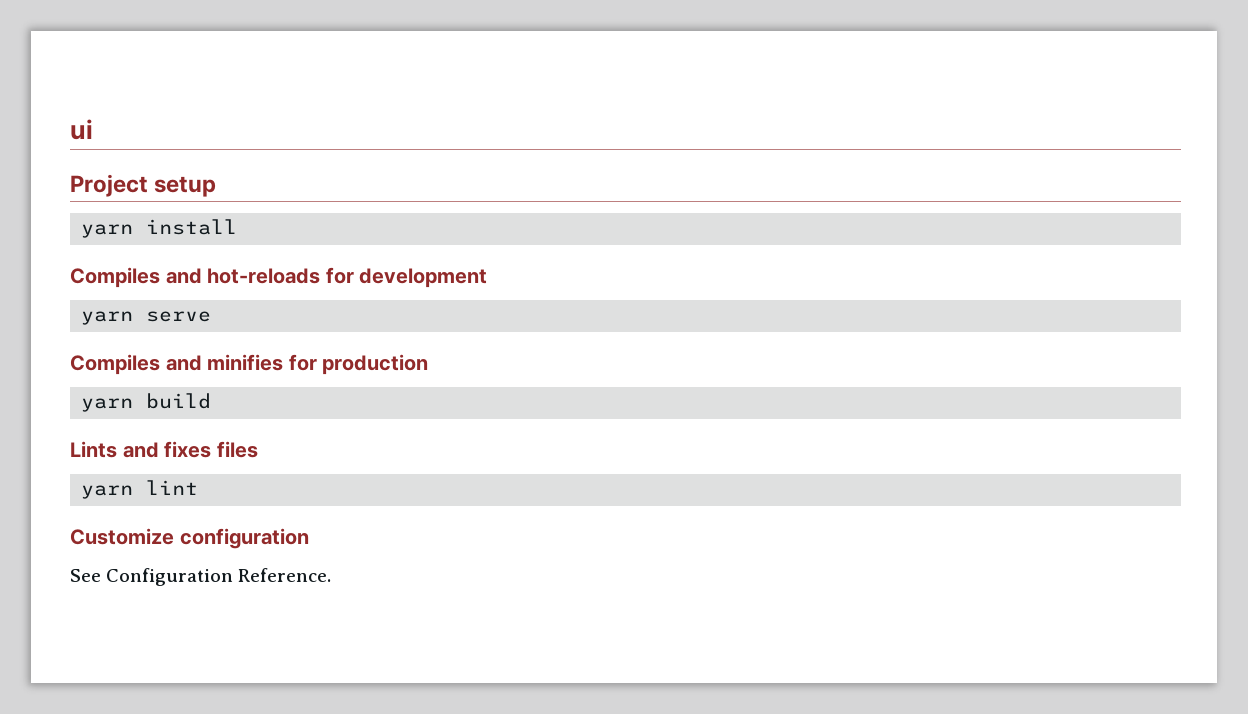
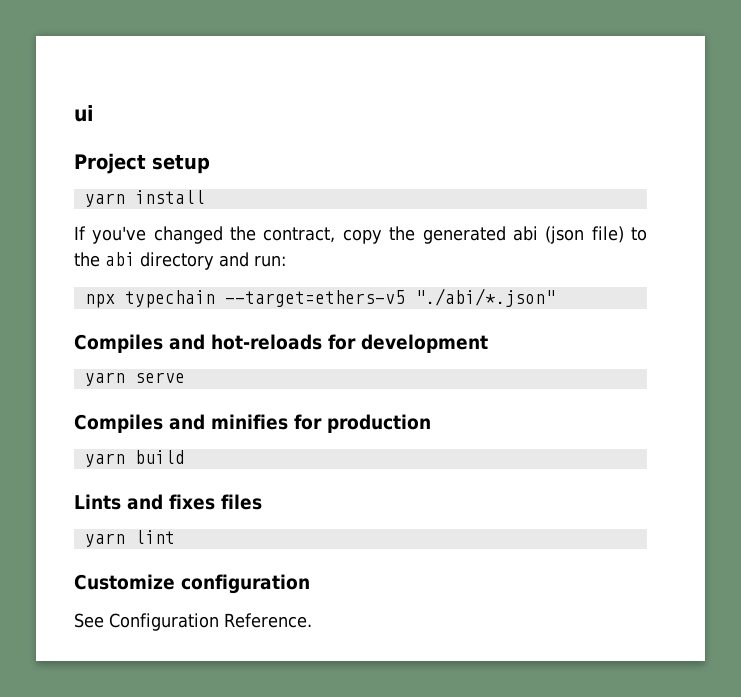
(238, 227) none -> [74,226,648,244] [74,252,286,270] [84,288,555,308] // If you've changed the contract, copy the generated abi (json file) to the abi directory and run: // npx typechain --target=ethers-v5 "./abi/*.json"

